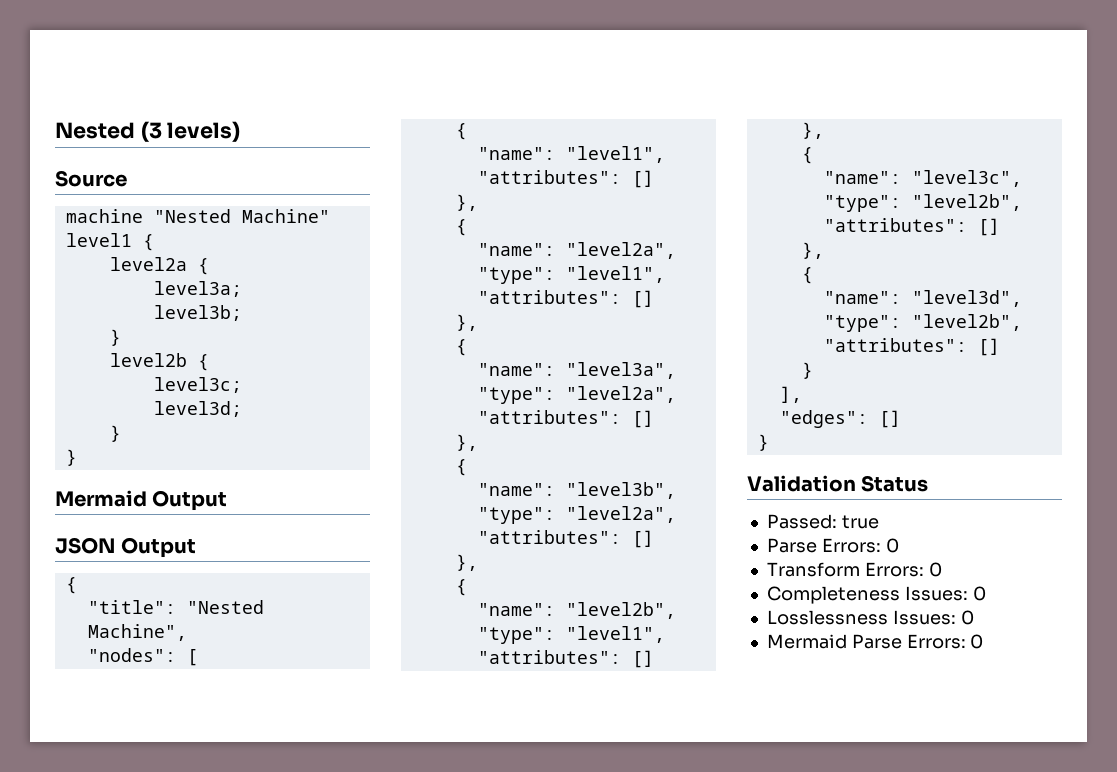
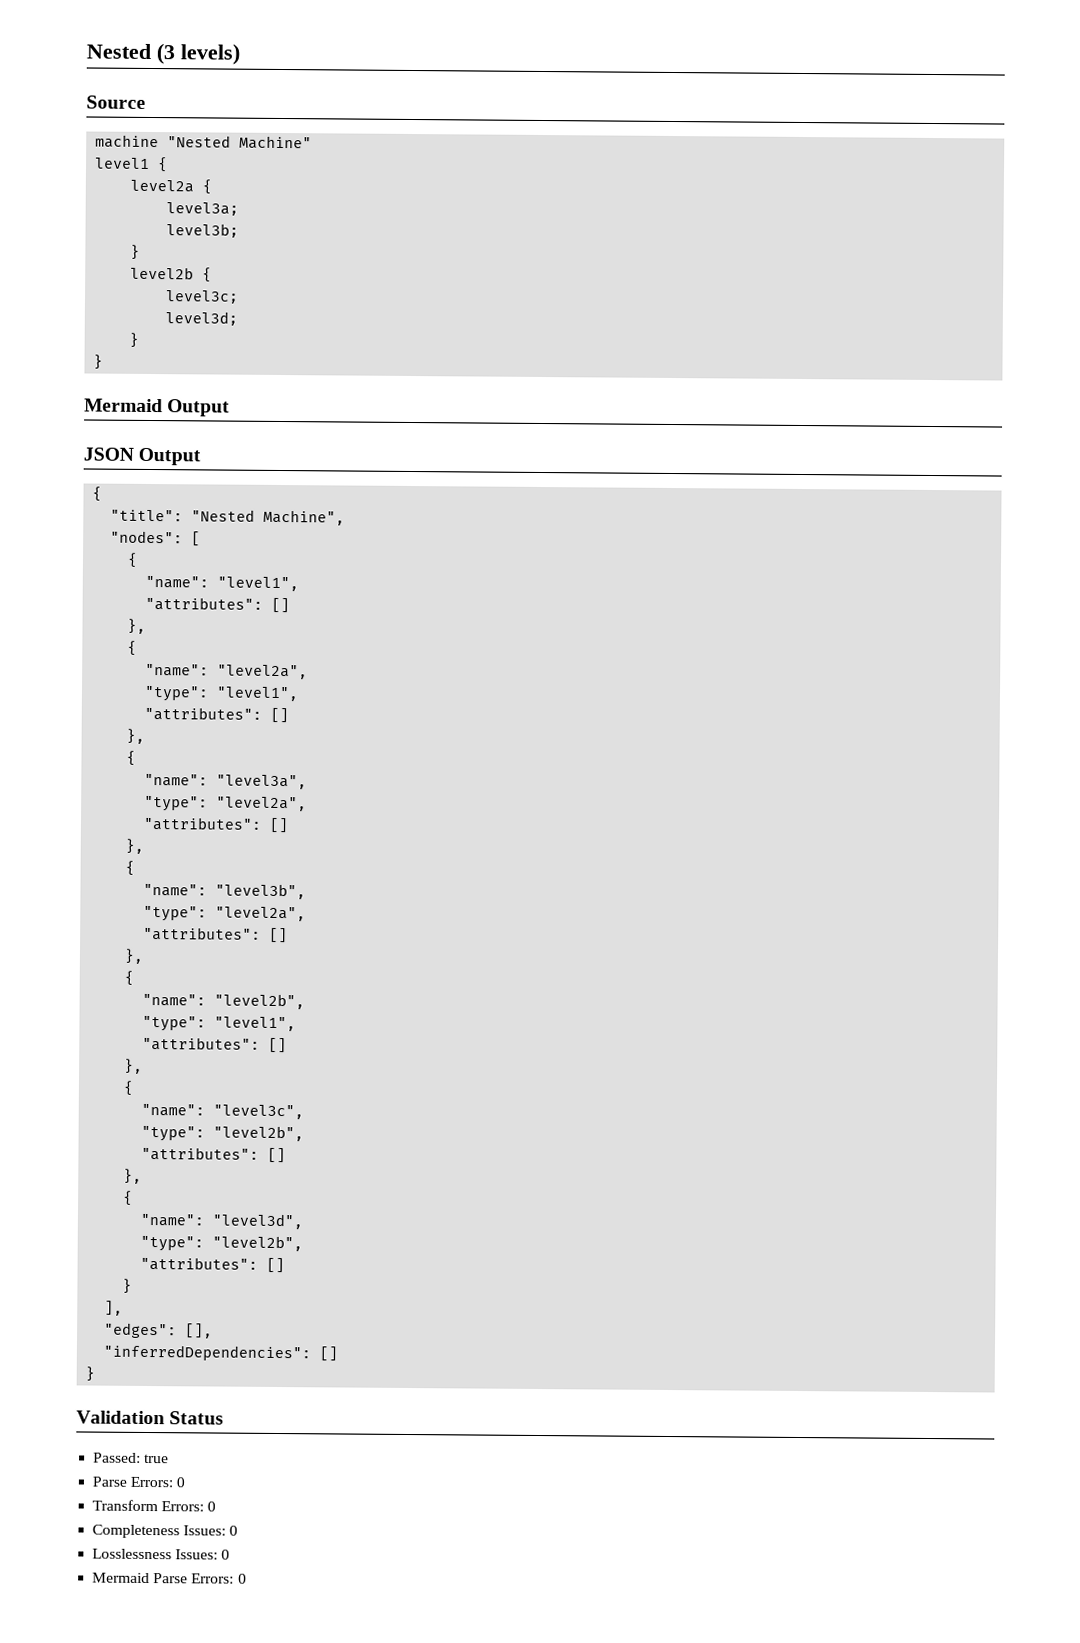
(868, 419) none -> [185,1323,214,1339] [103,1344,312,1362] [], // "inferredDependencies":

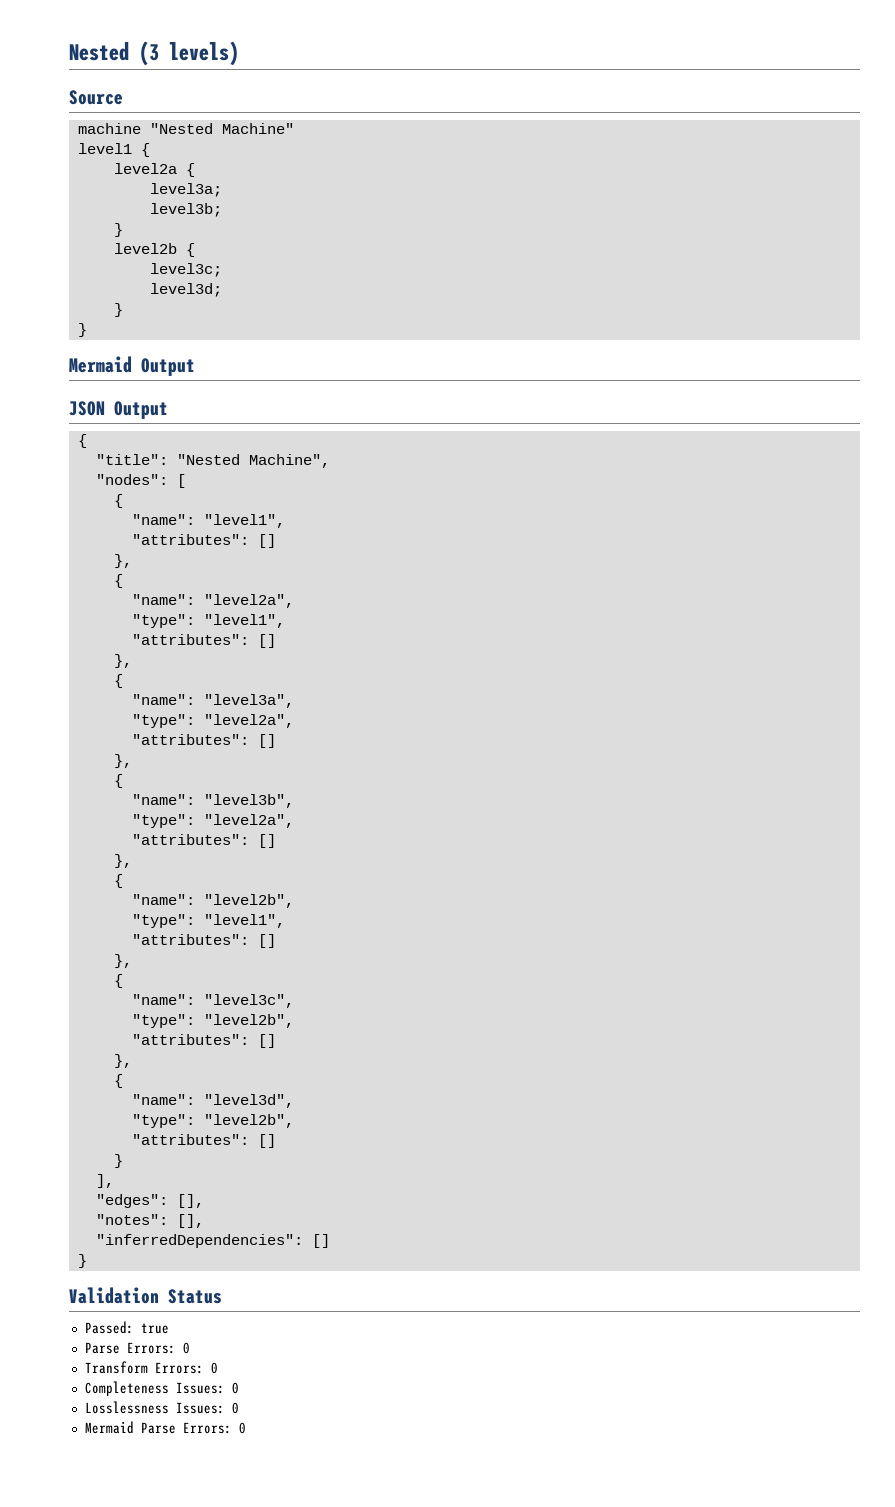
(214, 1331) none -> [95,1214,204,1228] // "notes": [],

